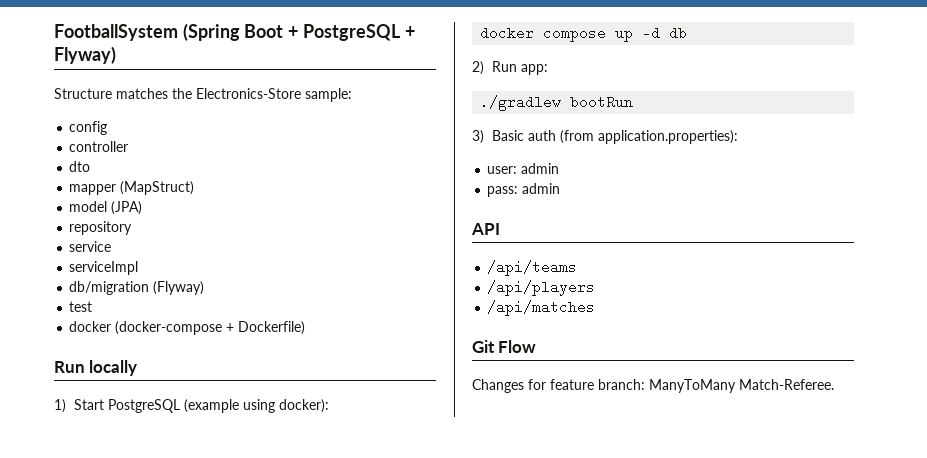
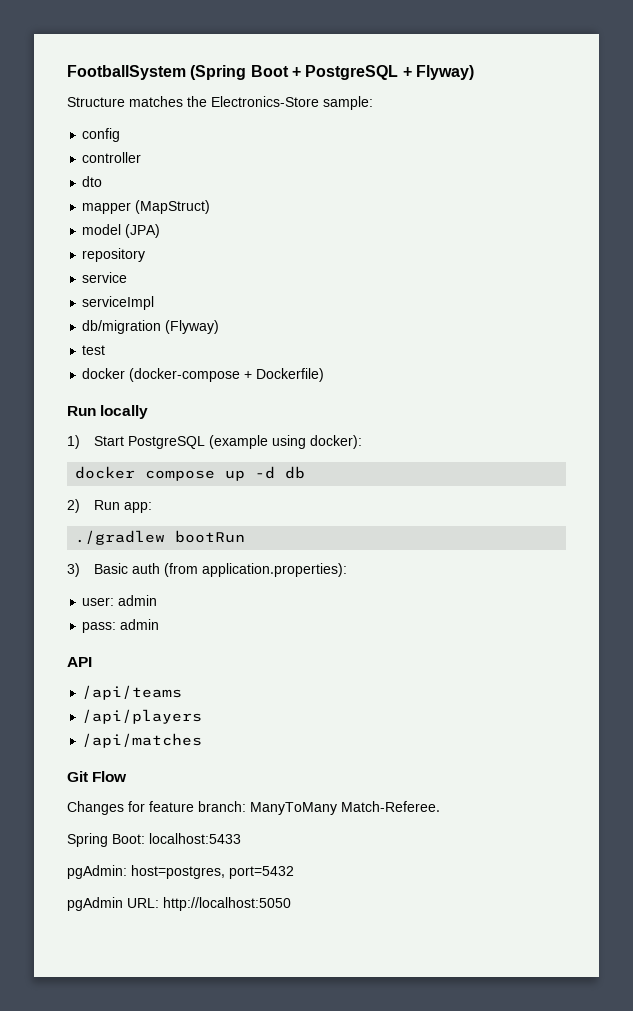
(834, 384) none -> [67,833,241,847] [67,865,294,879] [67,897,291,911] // Spring Boot: localhost:5433 // pgAdmin: host=postgres, port=5432 // pgAdmin URL: http://localhost:5050

